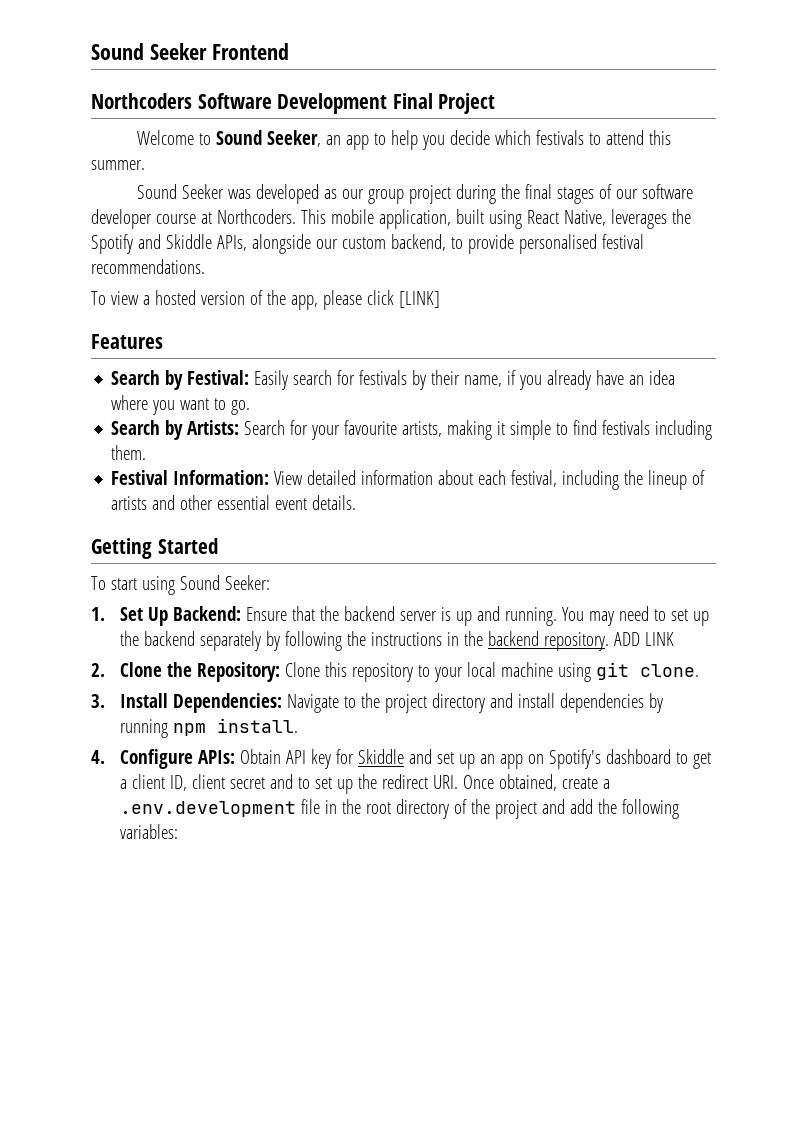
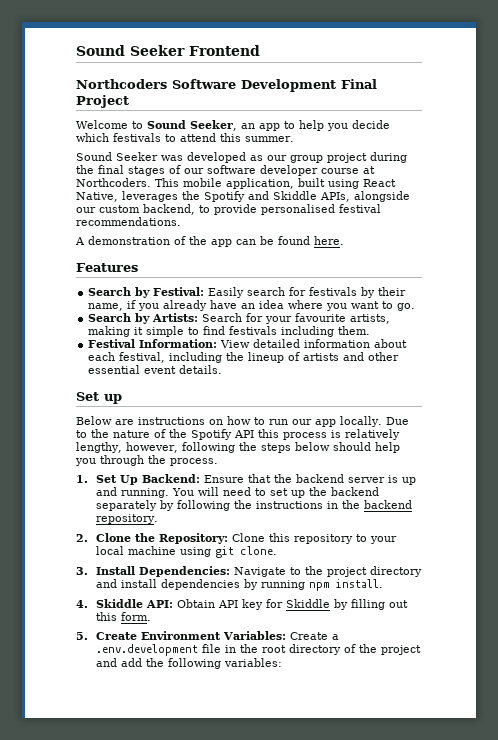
[91,290,440,310] To view a hosted version of the app, please click [LINK] -> [75,236,344,247] A demonstration of the app can be found here.
[91,538,218,559] [91,575,270,595] Getting Started // To start using Sound Seeker: -> [76,392,122,404] [76,416,409,427] [76,429,400,440] [76,442,400,453] [75,455,218,466] Set up // Below are instructions on how to run our app locally. Due to the nature of the Spotify API this process is relatively lengthy, however, following the steps below should help you through the process.
[589,611,615,626] may -> [198,487,220,496] will
[614,632,675,646] ADD LINK -> (159, 519) none
[120,749,236,769] Configure APIs: -> [96,599,174,608] Skiddle API:
[409,749,712,769] [120,774,599,794] and set up an app on Spotify's dashboard to get a client ID, client secret and to set up the redirect URI. Once obtained, create -> [334,599,409,610] [96,612,152,621] [76,631,329,640] by filling out this form. // 5. Create Environment Variables: Create

